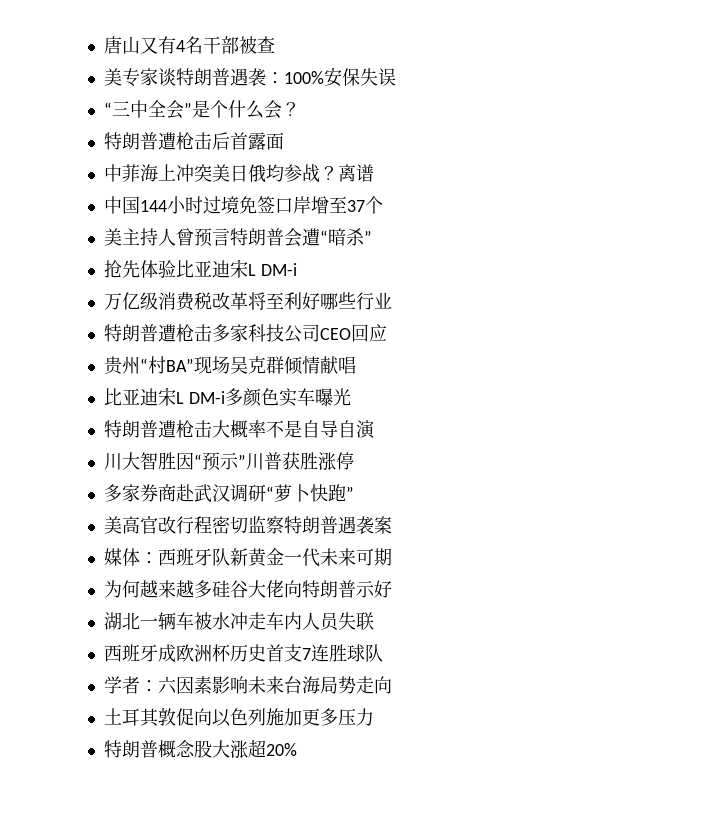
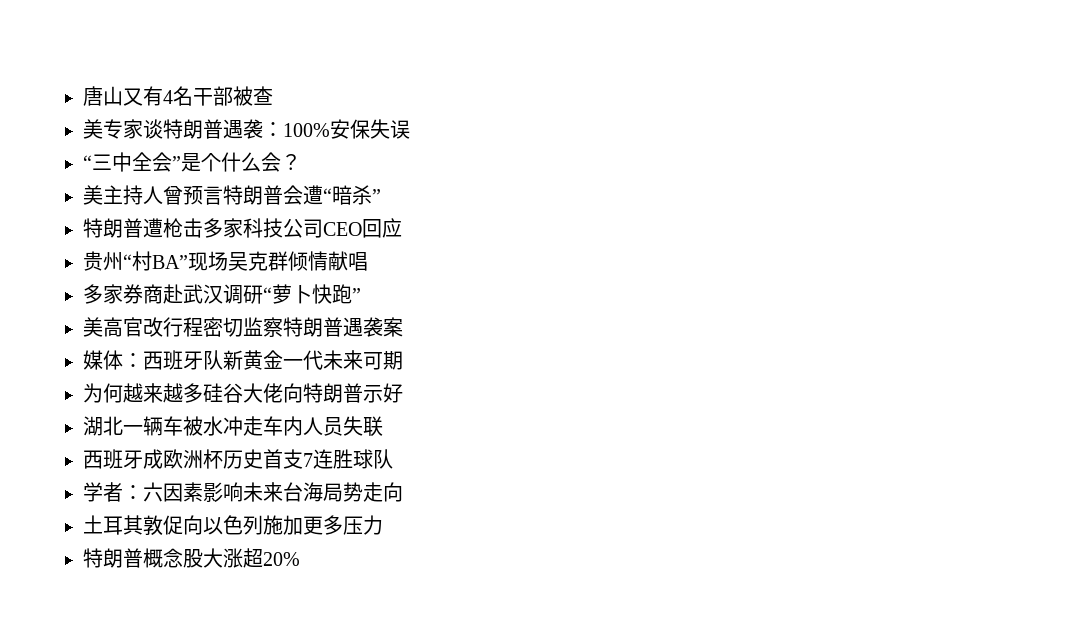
[103,132,284,150] [103,164,374,183] [103,196,383,214] // 特朗普遭枪击后首露面 // 中菲海上冲突美日俄均参战？离谱 // 中国144小时过境免签口岸增至37个 -> (301, 162) none
[103,259,297,278] [103,292,392,311] // 抢先体验比亚迪宋L DM-i // 万亿级消费税改革将至利好哪些行业 -> (381, 196) none
[103,387,351,407] [103,420,376,439] [103,452,354,471] // 比亚迪宋L DM-i多颜色实车曝光 // 特朗普遭枪击大概率不是自导自演 // 川大智胜因“预示”川普获胜涨停 -> (368, 261) none

